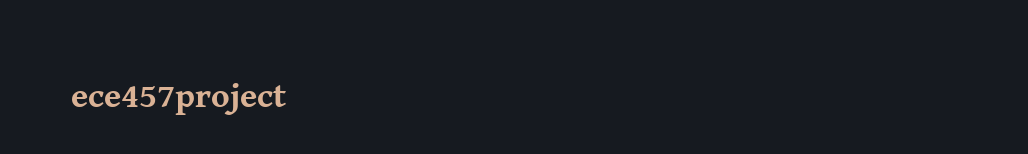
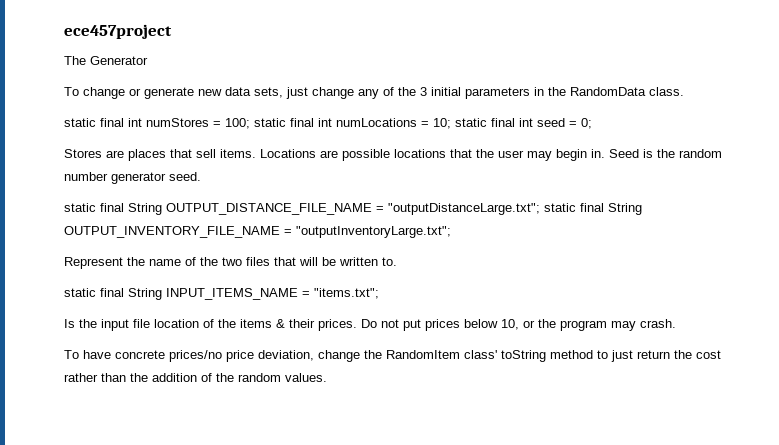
(286, 99) none -> [64,56,148,65] [64,87,684,99] [64,118,592,129] [64,149,722,161] [64,172,201,184] [64,203,642,215] [64,226,451,238] [64,257,397,269] [64,288,379,300] [64,319,676,331] [64,350,721,362] [64,373,327,382] // The Generator // To change or generate new data sets, just change any of the 3 initial parameters in the RandomData class. // static final int numStores = 100; static final int numLocations = 10; static final int seed = 0; // Stores are places that sell items. Locations are possible locations that the user may begin in. Seed is the random number generator seed. // static final String OUTPUT_DISTANCE_FILE_NAME = "outputDistanceLarge.txt"; static final String OUTPUT_INVENTORY_FILE_NAME = "outputInventoryLarge.txt"; // Represent the name of the two files that will be written to. // static final String INPUT_ITEMS_NAME = "items.txt"; // Is the input file location of the items & their prices. Do not put prices below 10, or the program may crash. // To have concrete prices/no price deviation, change the RandomItem class' toString method to just return the cost rather than the addition of the random values.

